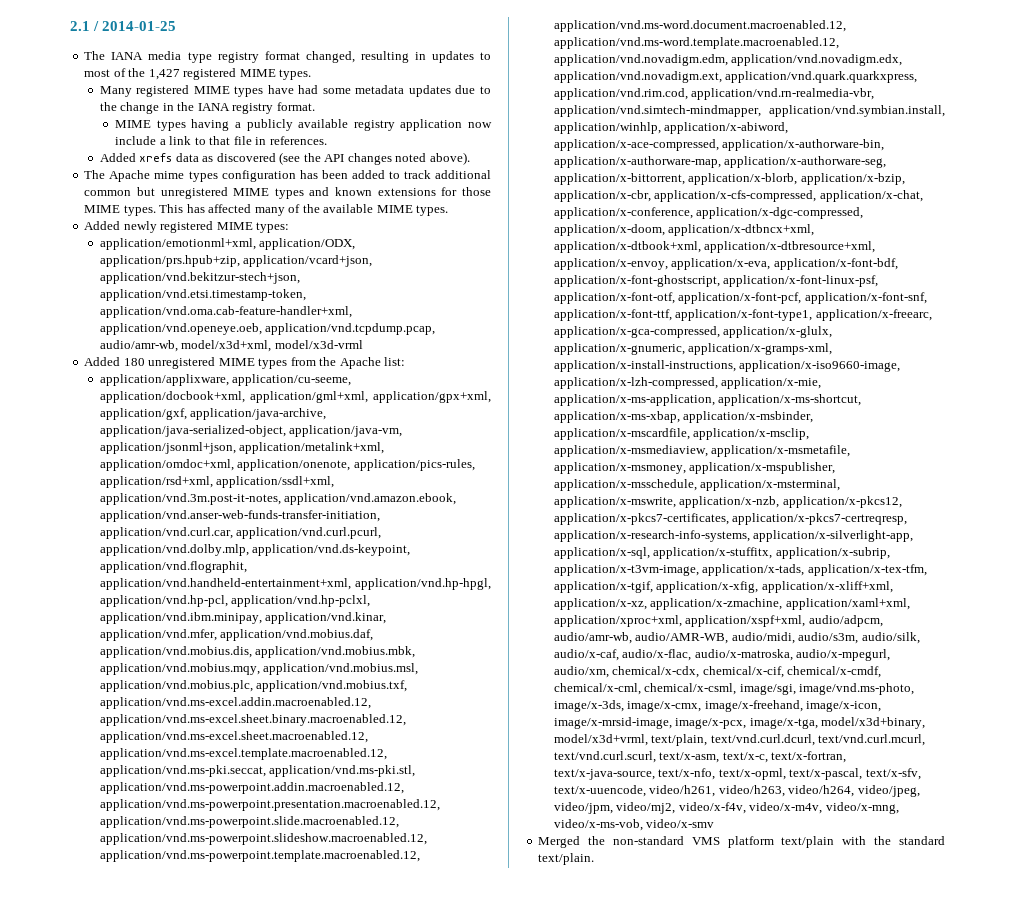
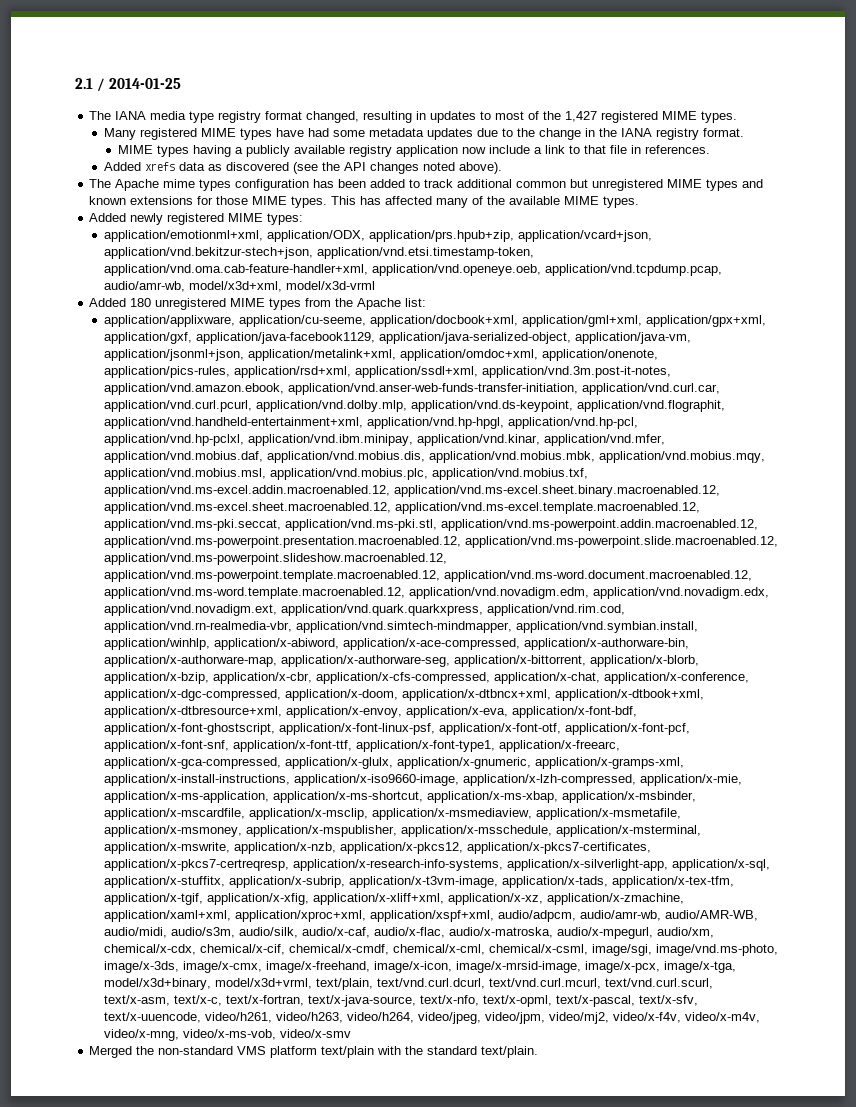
[190,408,327,420] application/java-archive, -> [195,332,375,344] application/java-facebook1129,

